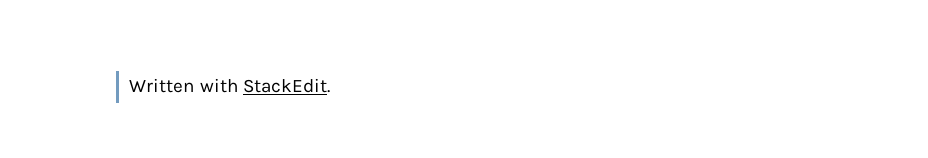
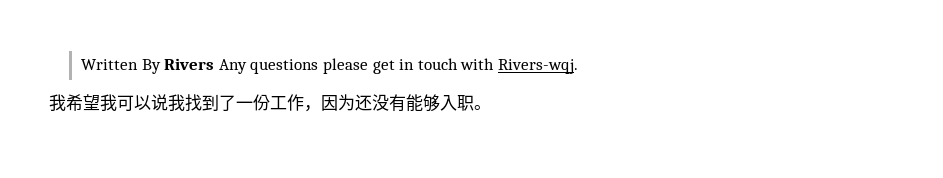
[199,78,330,93] with StackEdit. -> [141,58,578,74] [49,94,491,112] By Rivers Any questions please get in touch with Rivers-wqj. // 我希望我可以说我找到了一份工作，因为还没有能够入职。

